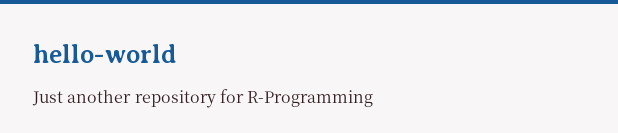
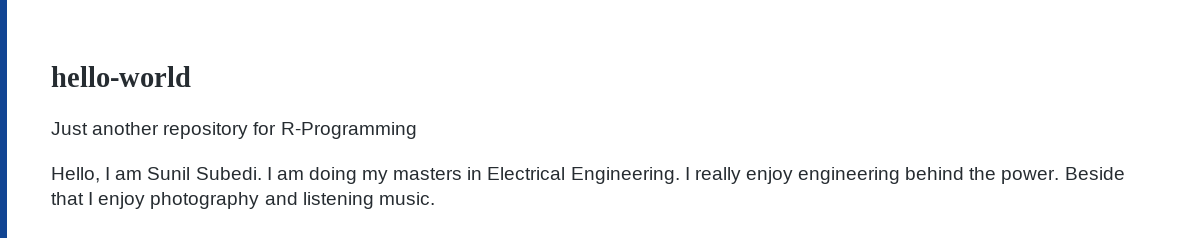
(374, 98) none -> [51,167,1125,184] [51,192,435,209] // Hello, I am Sunil Subedi. I am doing my masters in Electrical Engineering. I really enjoy engineering behind the power. Beside that I enjoy photography and listening music.

